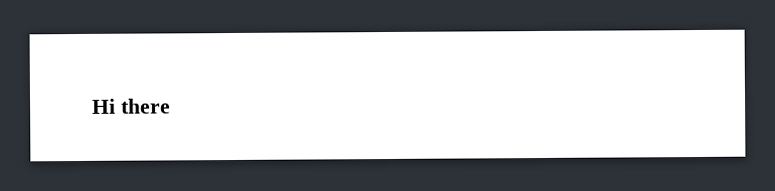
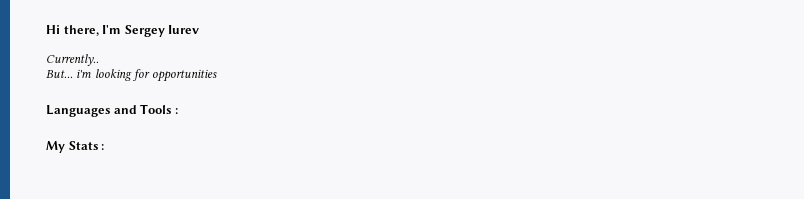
[120,98,171,114] there -> [63,25,200,37] [46,54,99,66] [46,69,217,82] [46,104,178,117] [46,141,105,153] there, I'm Sergey Iurev // Currently.. // But... i'm looking for opportunities // Languages and Tools : // My Stats :

